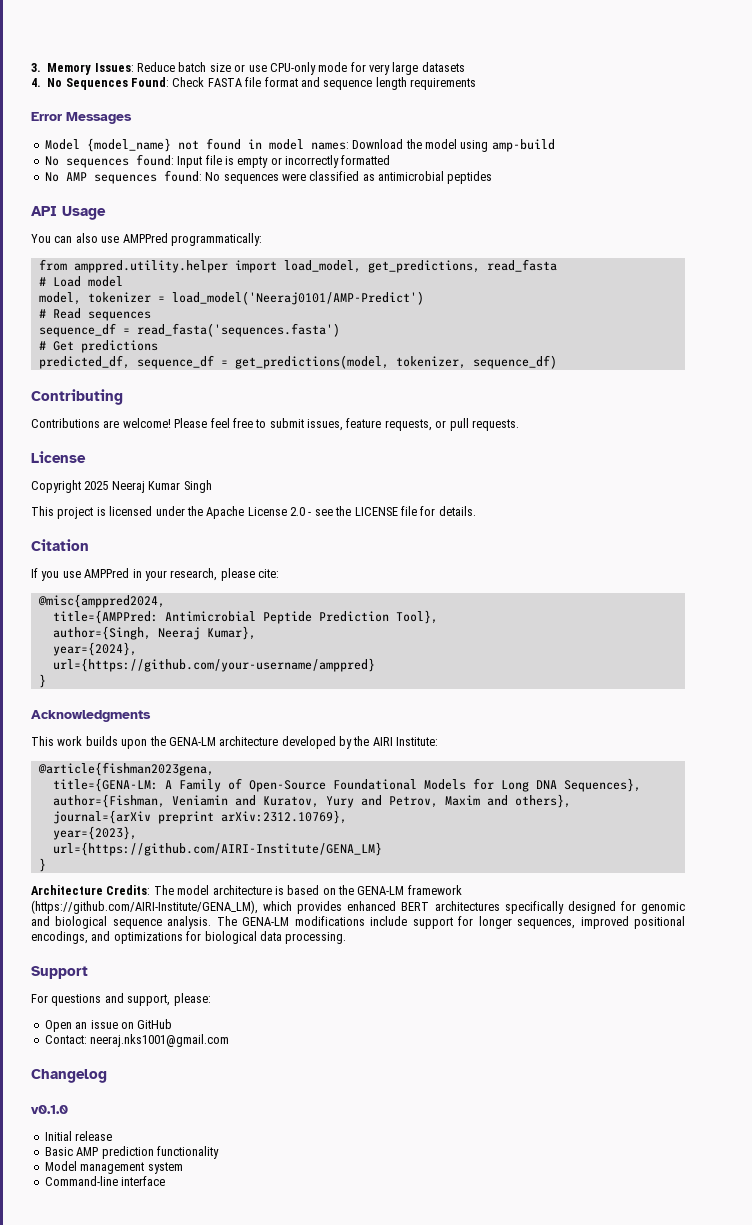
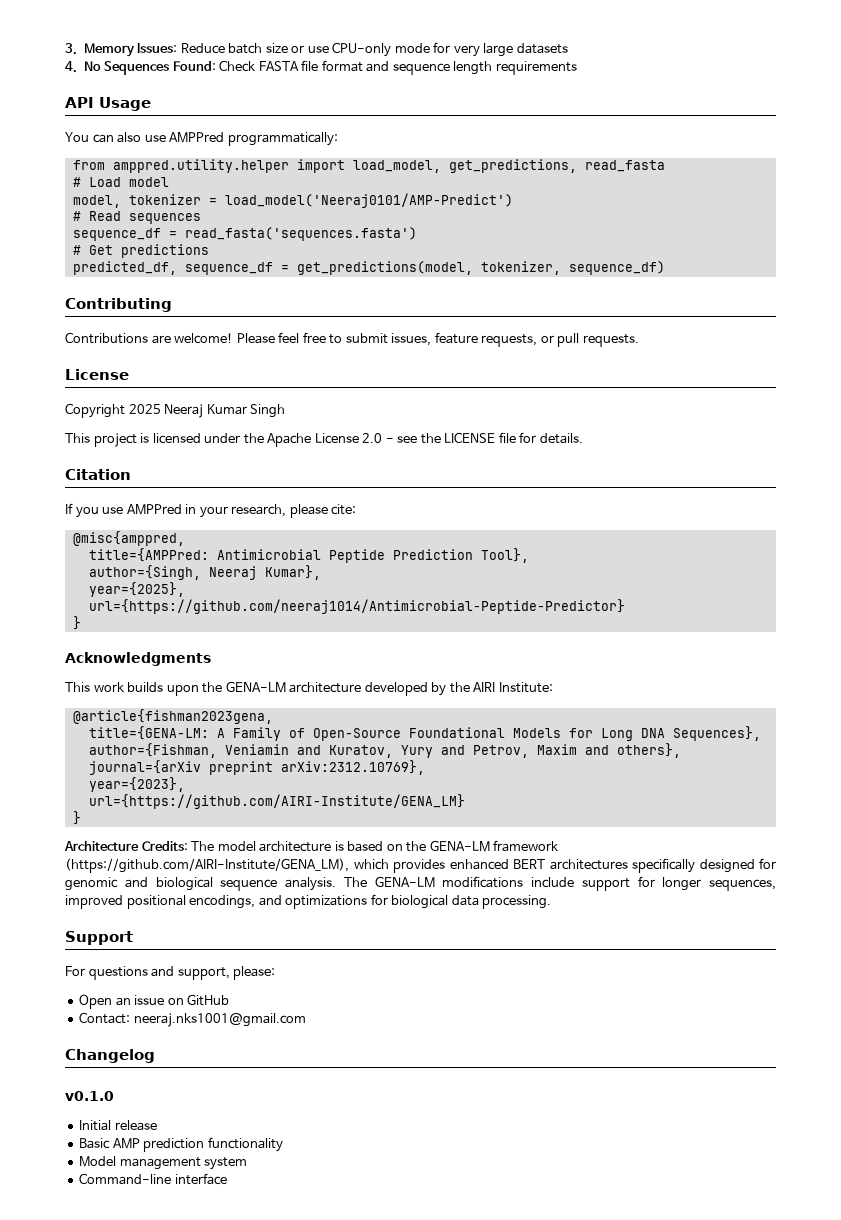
[31,112,132,124] [44,138,555,152] [44,154,391,168] [44,170,493,184] // Error Messages // Model {model_name} not found in model names: Download the model using amp-build // No sequences found: Input file is empty or incorrectly formatted // No AMP sequences found: No sequences were classified as antimicrobial peptides -> (577, 68) none
[37,594,165,608] @misc{amppred2024, -> [72,531,185,546] @misc{amppred,
[52,642,137,656] [52,658,375,672] year={2024}, // url={https://github.com/your-username/amppred} -> [88,582,185,597] [88,599,625,614] year={2025}, // url={https://github.com/neeraj1014/Antimicrobial-Peptide-Predictor}

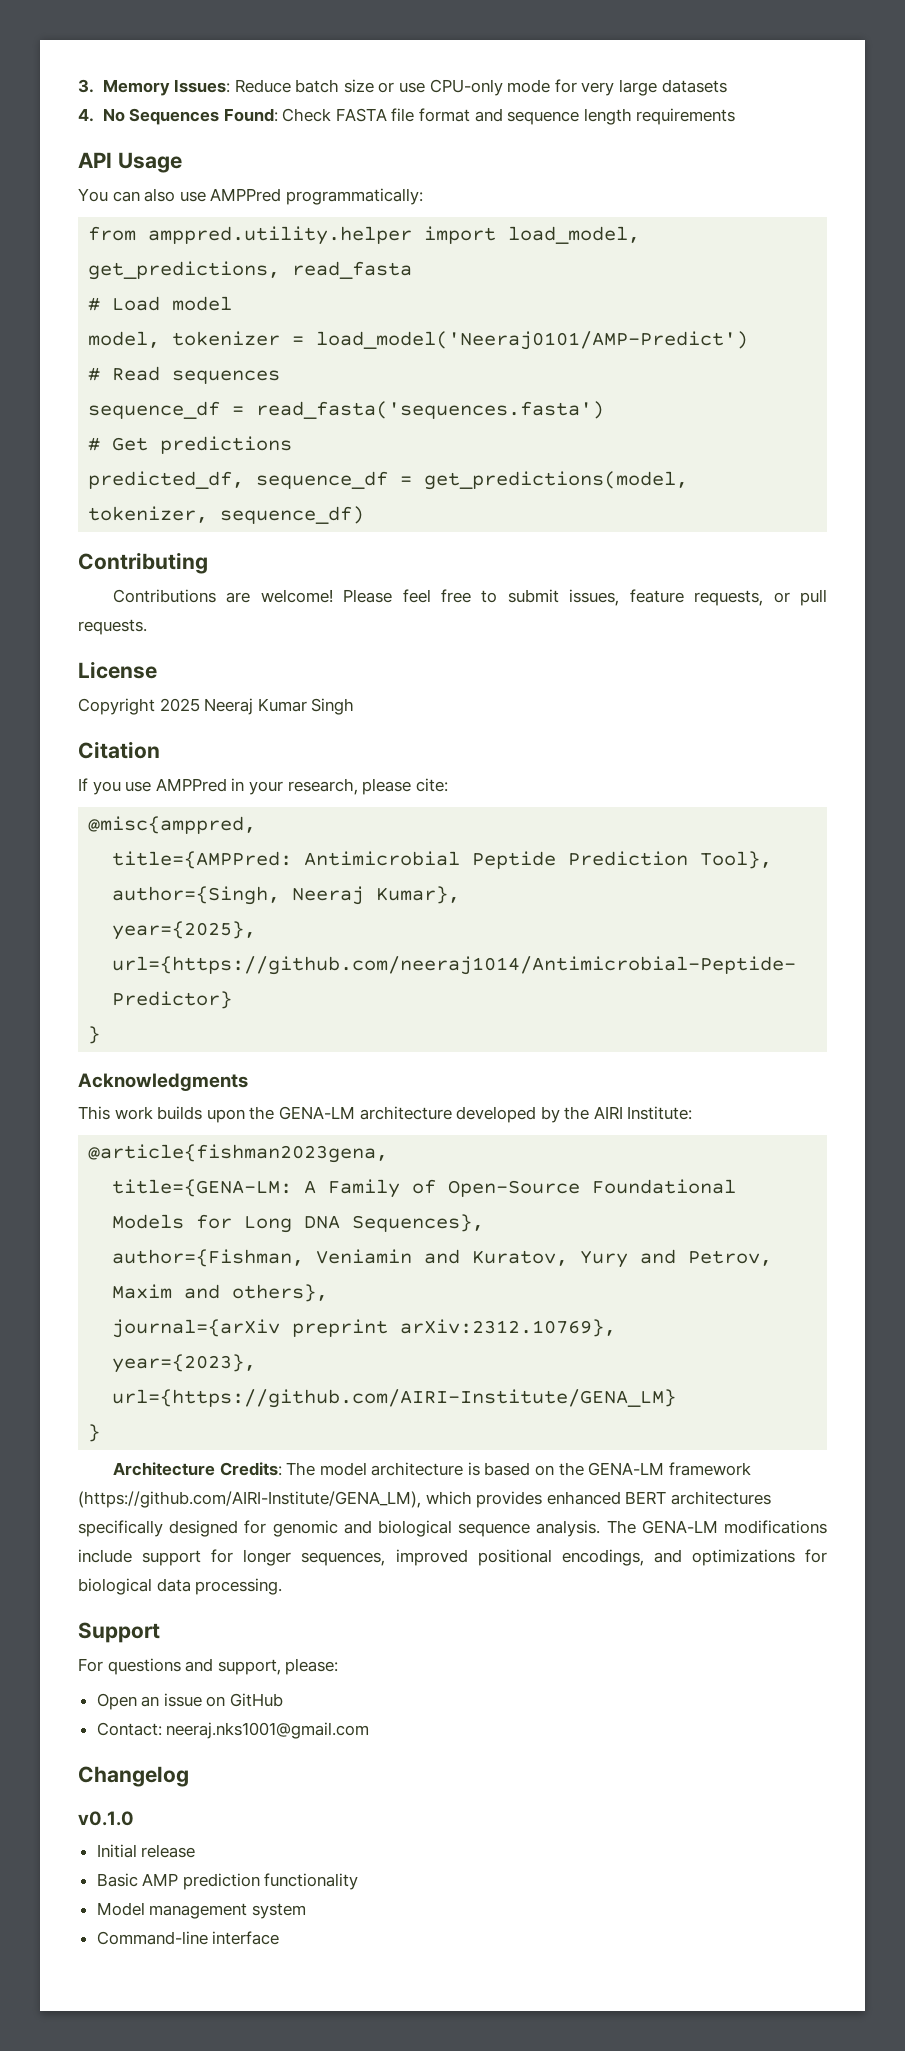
[65,432,583,447] // This project is licensed under the Apache License 2.0 - see the LICENSE file for details. -> (355, 706) none

